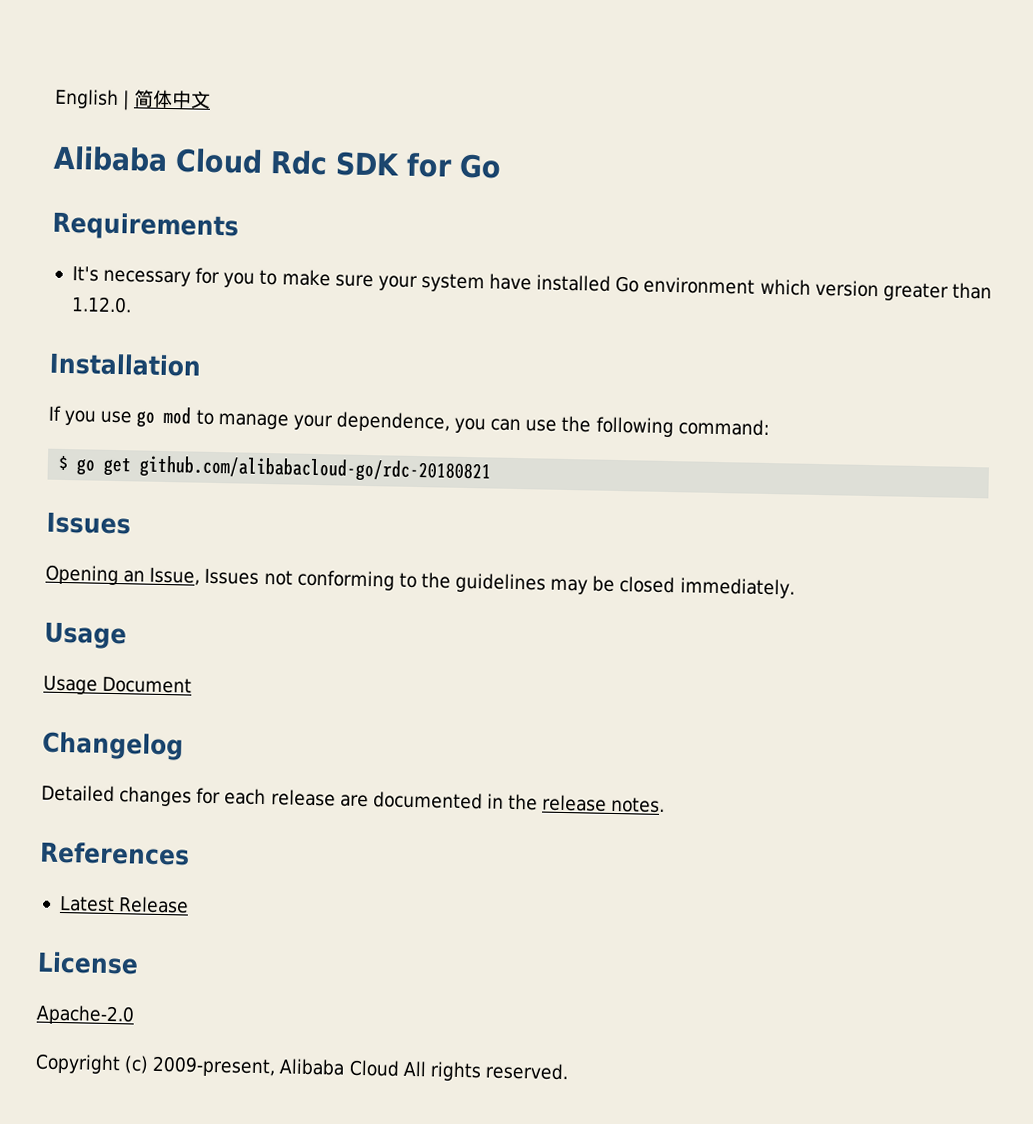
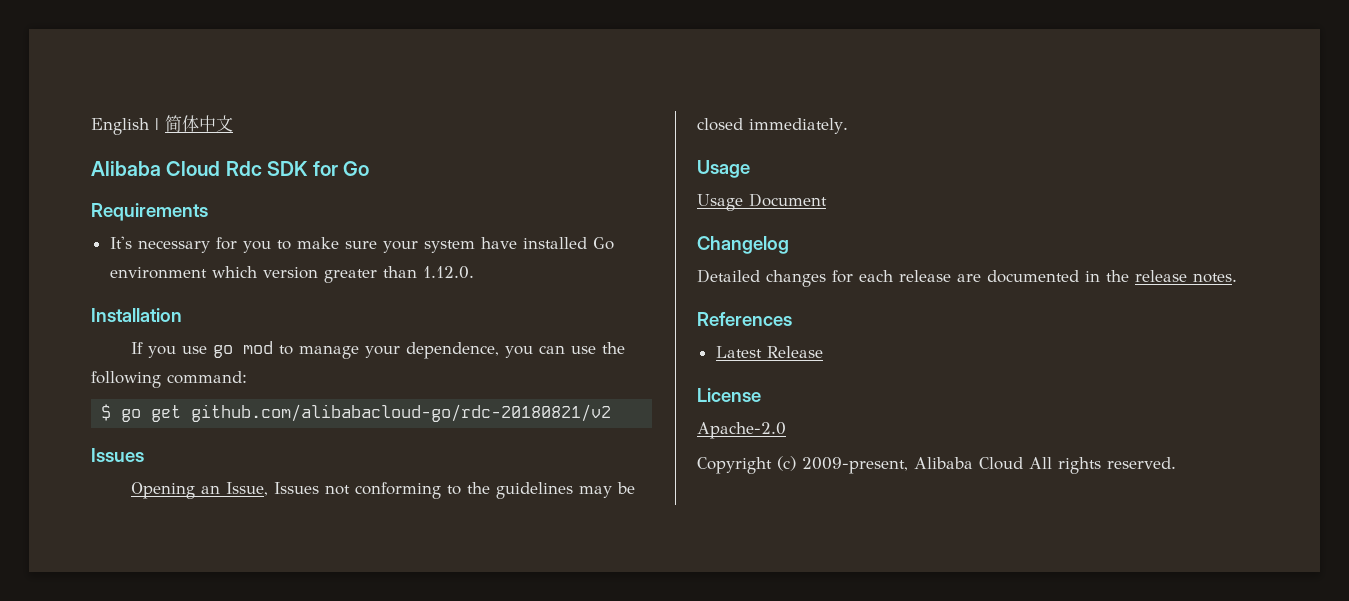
[139,455,492,484] github.com/alibabacloud-go/rdc-20180821 -> [191,404,612,422] github.com/alibabacloud-go/rdc-20180821/v2

